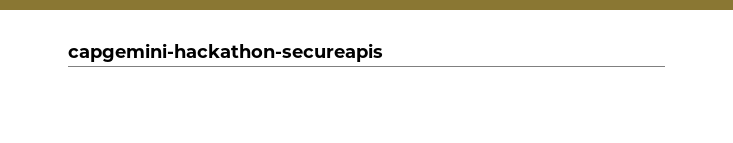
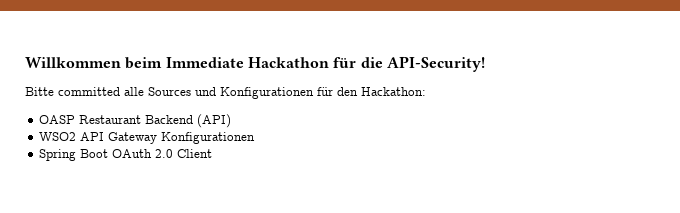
[68,43,383,62] capgemini-hackathon-secureapis -> [25,56,485,72] [25,87,426,99] [39,114,232,128] [39,132,256,144] [39,149,213,161] Willkommen beim Immediate Hackathon für die API-Security! // Bitte committed alle Sources und Konfigurationen für den Hackathon: // OASP Restaurant Backend (API) // WSO2 API Gateway Konfigurationen // Spring Boot OAuth 2.0 Client

